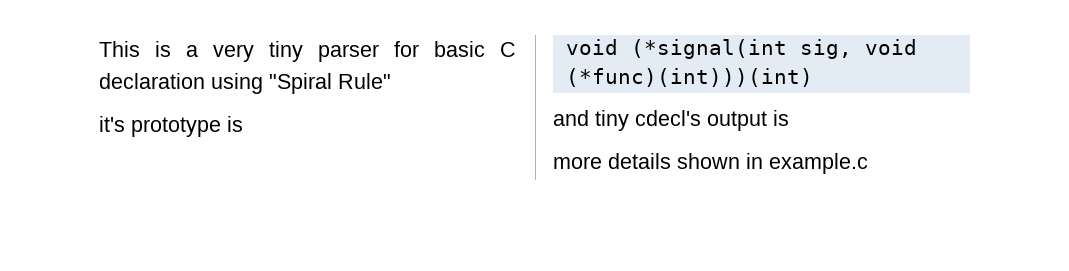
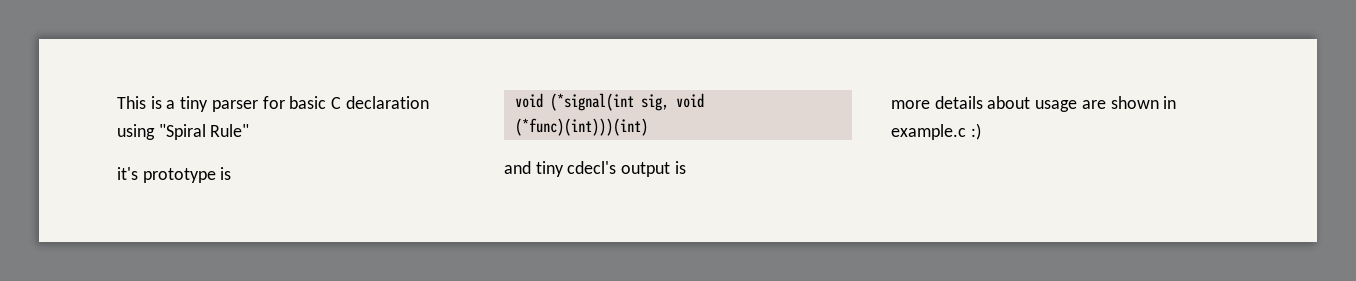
[213,44,254,62] very -> (176, 104) none
(671, 161) none -> [987,96,1106,112] about usage are
(868, 163) none -> [970,123,981,140] :)

